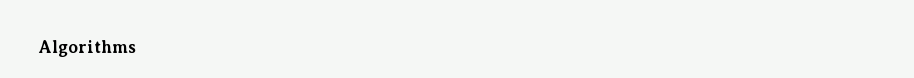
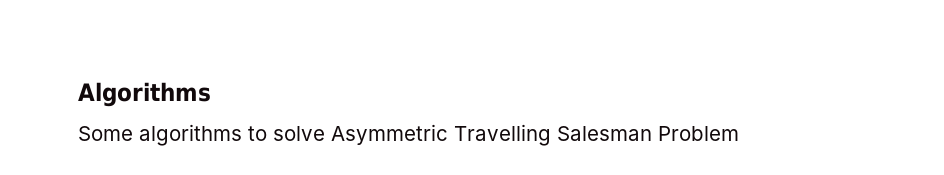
(136, 48) none -> [78,124,739,146] // Some algorithms to solve Asymmetric Travelling Salesman Problem

